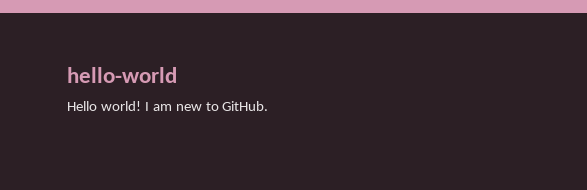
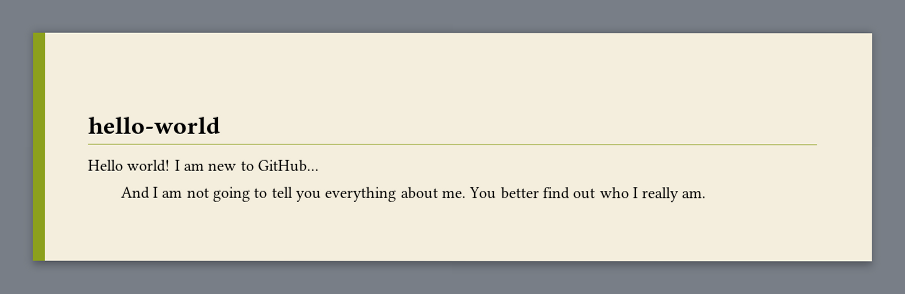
[222,101,269,111] GitHub. -> [256,159,319,172] [119,186,707,203] GitHub... // And I am not going to tell you everything about me. You better find out who I really am.

